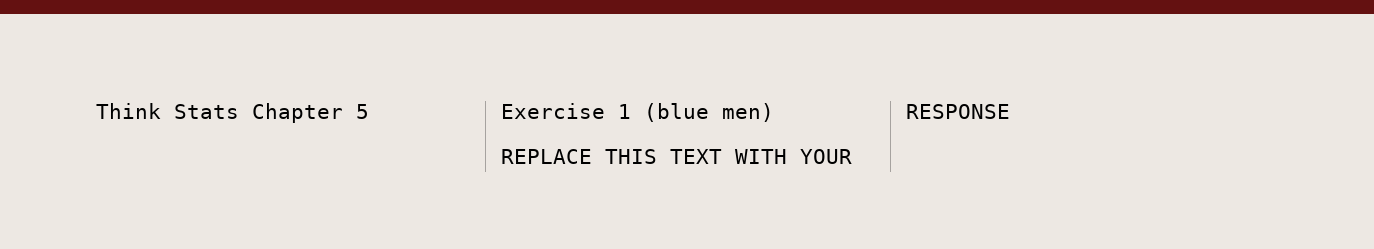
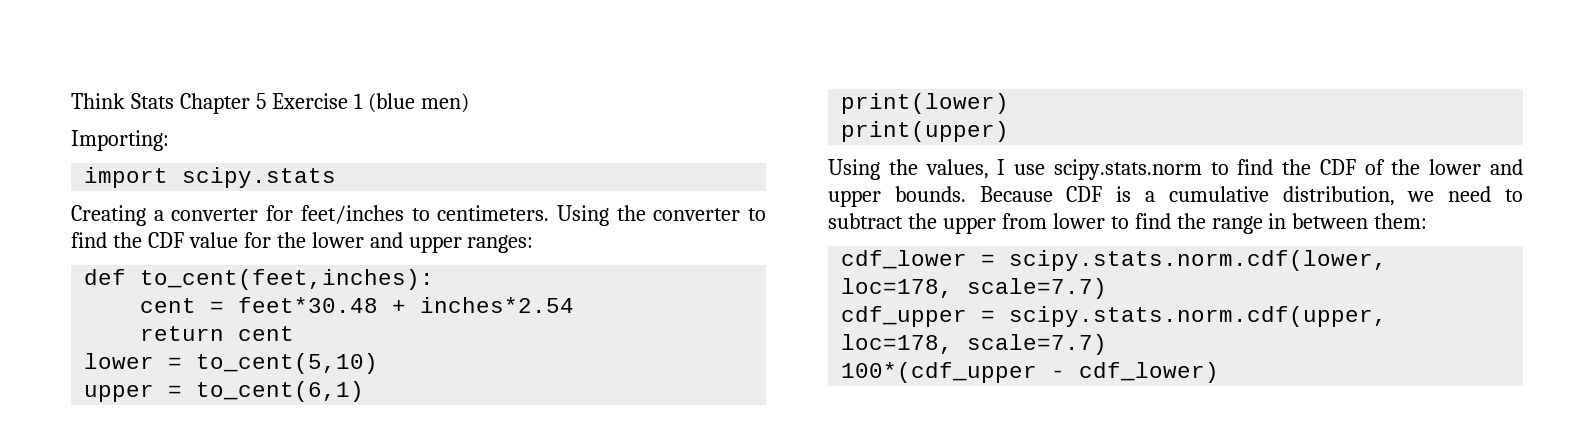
[501,149,852,164] [906,104,1010,119] REPLACE THIS TEXT WITH YOUR RESPONSE -> [71,130,169,151] [84,167,337,188] [71,205,767,226] [71,232,534,253] [84,269,435,290] [140,297,575,313] [140,326,295,341] [84,353,379,374] [84,381,365,402] [841,93,1010,114] [841,121,1010,142] [828,159,1523,180] [828,186,1523,207] [828,213,1428,234] [841,250,1388,271] [841,278,1108,299] [841,306,1388,327] [841,334,1108,355] [841,362,1220,383] Importing: // import scipy.stats // Creating a converter for feet/inches to centimeters. Using the converter to find the CDF value for the lower and upper ranges: // def to_cent(feet,inches): // cent = feet*30.48 + inches*2.54 // return cent // lower = to_cent(5,10) // upper = to_cent(6,1) // print(lower) // print(upper) // Using the values, I use scipy.stats.norm to find the CDF of the lower and upper bounds. Because CDF is a cumulative distribution, we need to subtract the upper from lower to find the range in between them: // cdf_lower = scipy.stats.norm.cdf(lower, loc=178, scale=7.7) // cdf_upper = scipy.stats.norm.cdf(upper, loc=178, scale=7.7) // 100*(cdf_upper - cdf_lower)

